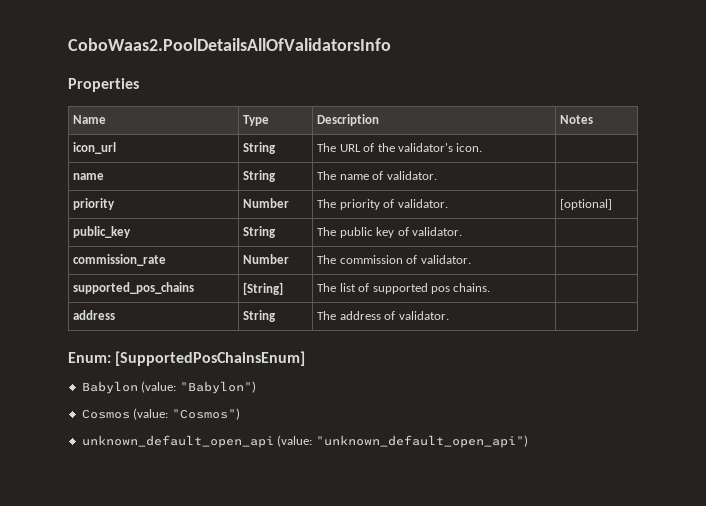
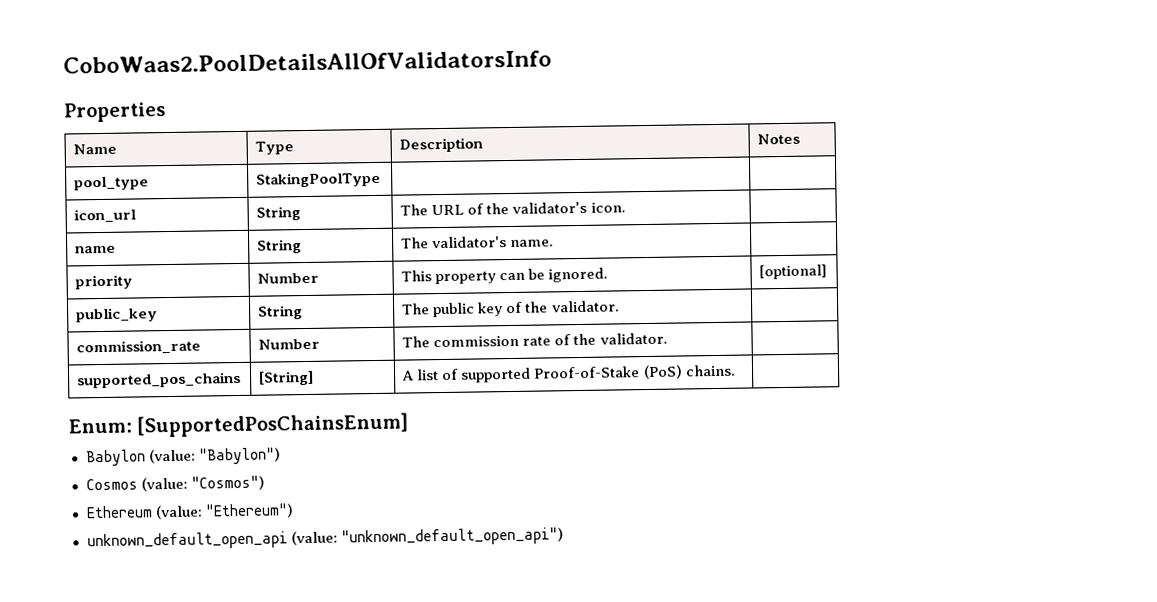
(594, 119) none -> [74,176,150,191] [256,171,382,188] // pool_type | StakingPoolType | |
[339,171,437,180] name of validator. -> [432,236,555,249] validator's name.
[317,199,448,210] The priority of validator. -> [401,267,609,285] This property can be ignored.
(409, 231) none -> [525,301,549,313] the
[406,255,418,264] of -> [522,333,597,346] rate of the
[317,283,337,292] The -> [402,370,415,381] A
[430,286,450,294] pos -> [533,364,683,380] Proof-of-Stake (PoS)
[73,310,116,320] [243,310,277,322] [317,311,449,320] // address | String | The address of validator. | -> (736, 370) none
(240, 414) none -> [85,503,294,520] // Ethereum (value: "Ethereum")

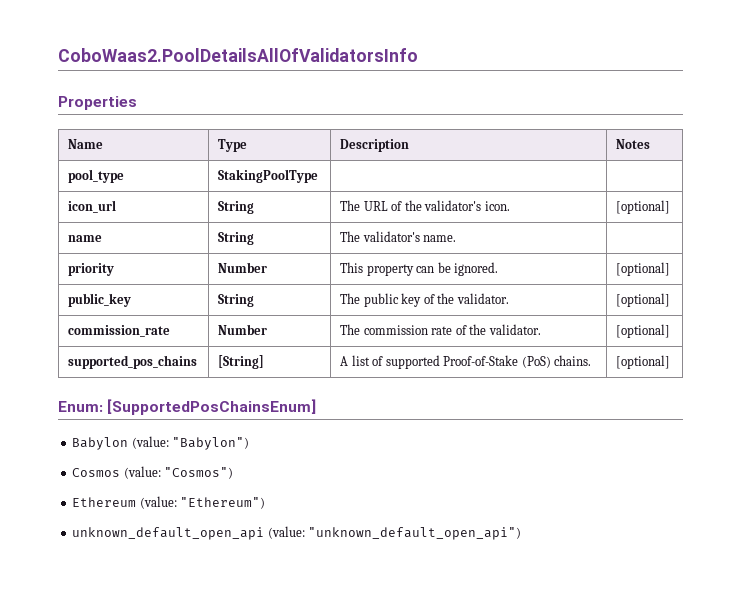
(626, 207) none -> [616,200,671,214] [optional]
(620, 306) none -> [616,293,671,307] [optional]
(668, 338) none -> [616,324,671,338] [optional]
(736, 370) none -> [616,355,671,369] [optional]

